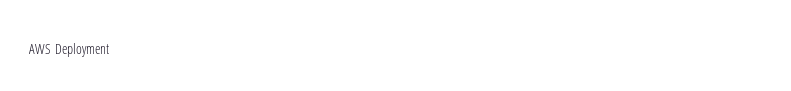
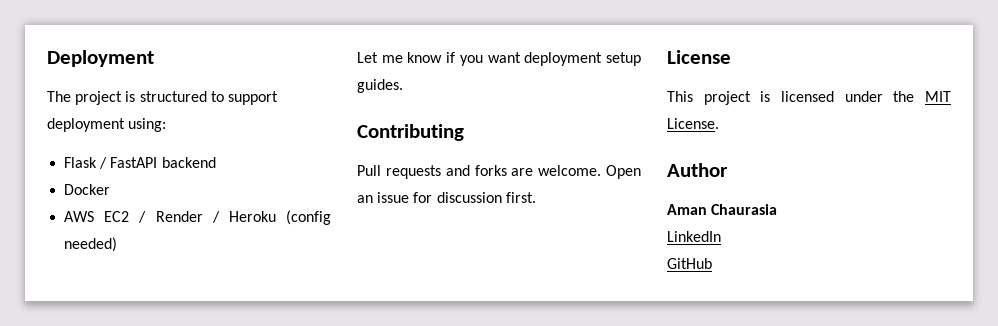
[29,43,109,57] AWS Deployment -> [47,50,154,67] [47,91,278,105] [47,118,167,132] [64,157,216,169] [64,184,111,195] [64,210,331,225] [64,237,118,252] [357,52,641,66] [357,79,403,93] [357,124,464,141] [357,165,641,179] [357,192,536,203] [667,50,731,64] [667,91,951,105] [667,118,719,129] [667,163,728,177] [667,204,778,215] [667,231,721,242] [667,258,712,269] Deployment // The project is structured to support deployment using: // Flask / FastAPI backend // Docker // AWS EC2 / Render / Heroku (config needed) // Let me know if you want deployment setup guides. // Contributing // Pull requests and forks are welcome. Open an issue for discussion first. // License // This project is licensed under the MIT License. // Author // Aman Chaurasia // LinkedIn // GitHub

